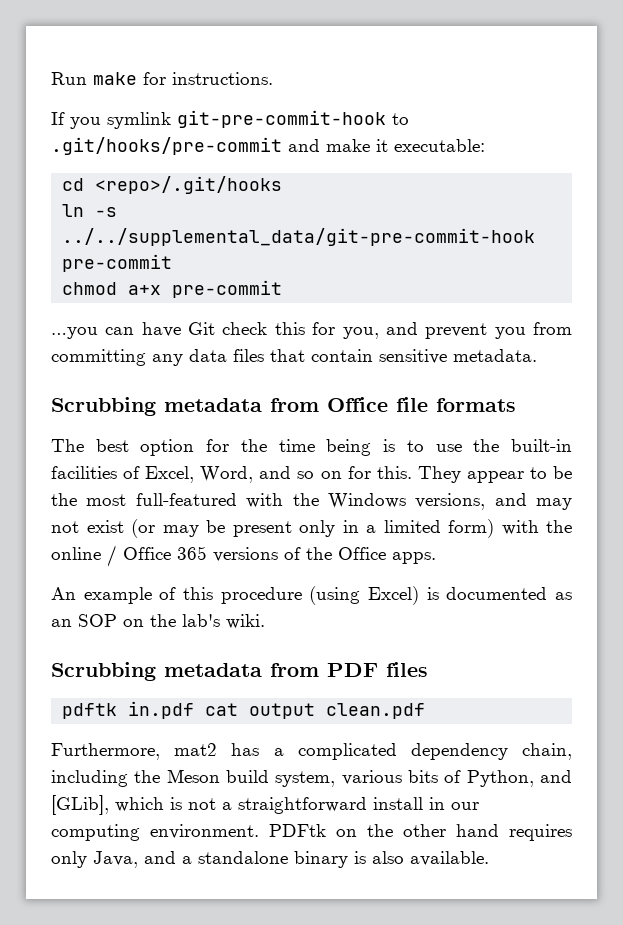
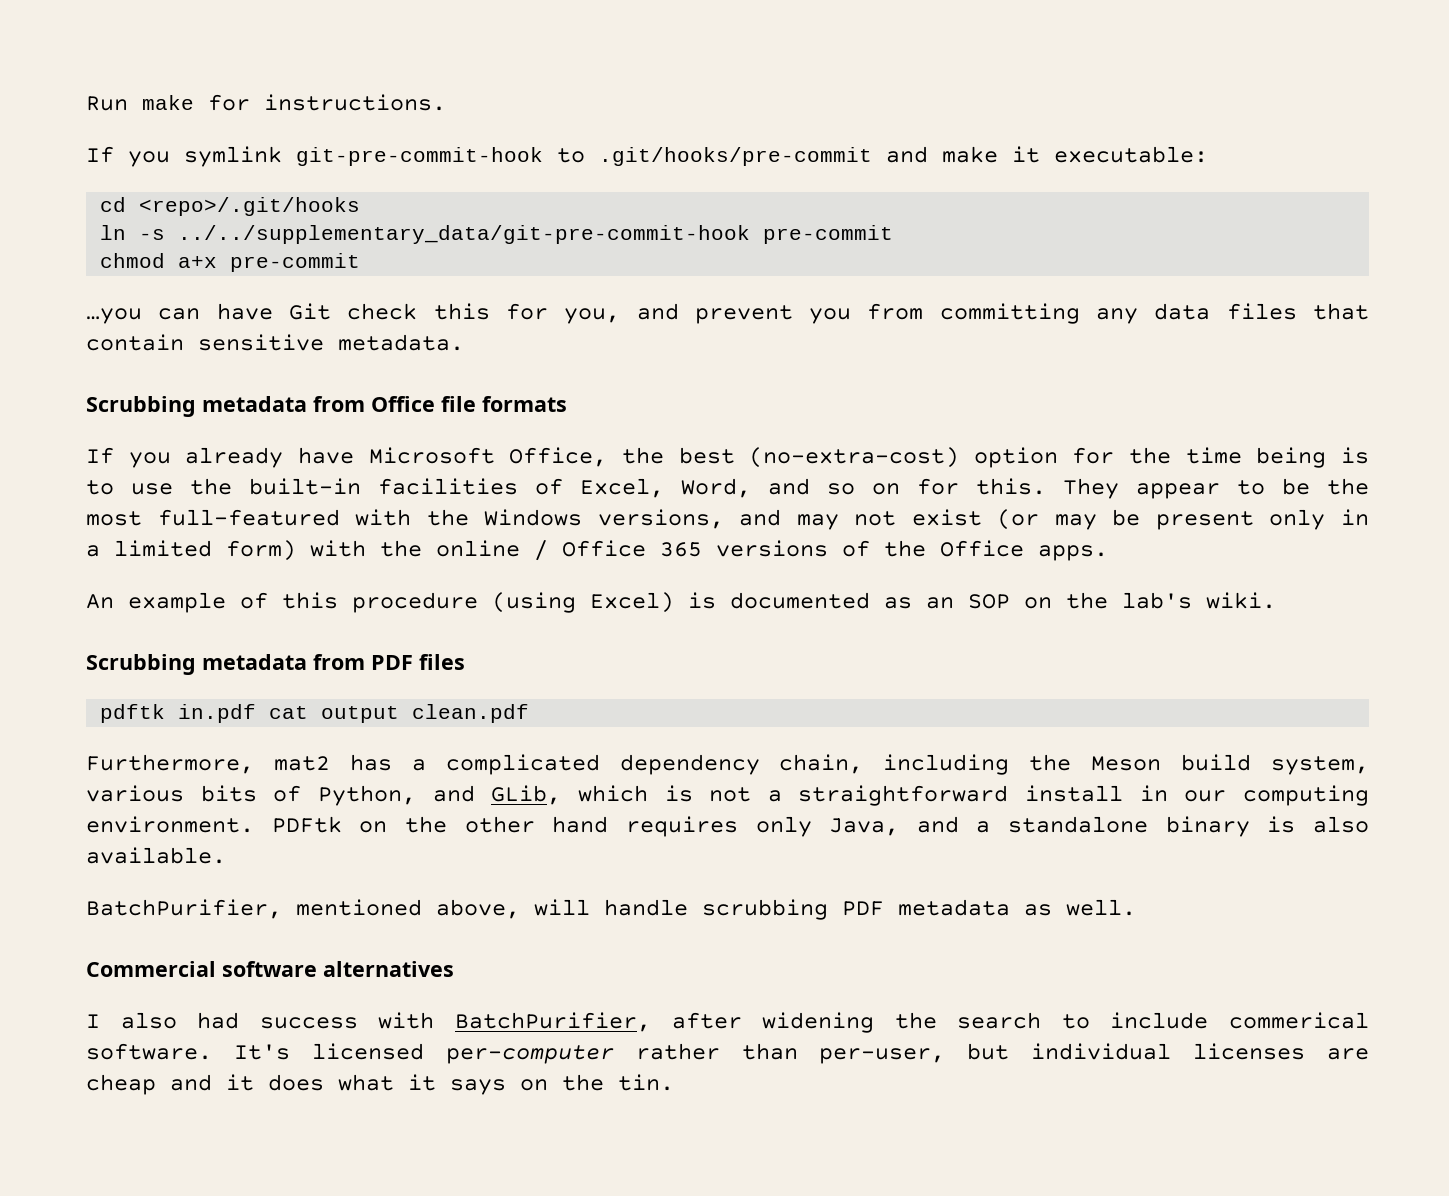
[62,228,536,246] ../../supplemental_data/git-pre-commit-hook -> [178,225,751,244] ../../supplementary_data/git-pre-commit-hook
[51,439,129,452] The best -> [86,447,960,468] If you already have Microsoft Office, the best (no-extra-cost)
[51,795,109,815] [GLib], -> [491,785,562,805] GLib,
(489, 858) none -> [86,899,1136,920] [86,961,454,977] [86,1012,1369,1033] [86,1043,1369,1064] [86,1074,674,1095] // BatchPurifier, mentioned above, will handle scrubbing PDF metadata as well. // Commercial software alternatives // I also had success with BatchPurifier, after widening the search to include commerical software. It's licensed per-computer rather than per-user, but individual licenses are cheap and it does what it says on the tin.

